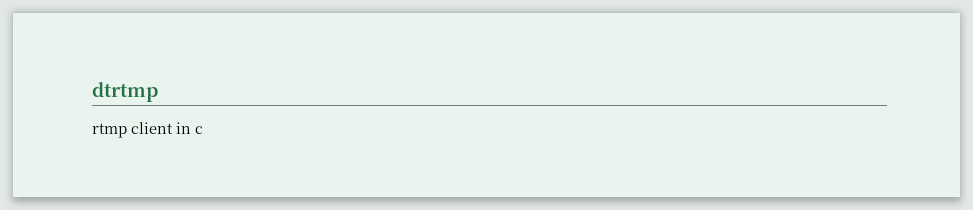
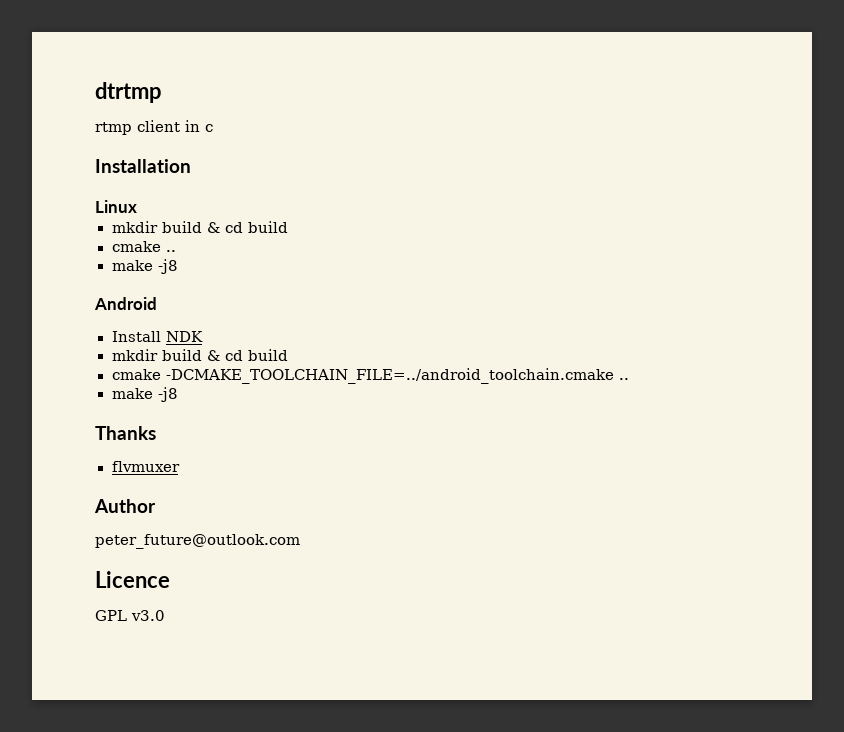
(203, 130) none -> [95,159,191,173] [95,200,137,213] [111,221,288,233] [111,241,176,252] [111,259,178,274] [94,297,157,310] [111,331,203,342] [111,349,288,361] [111,368,629,384] [111,387,178,402] [95,426,156,440] [111,461,180,472] [94,499,156,513] [95,534,300,549] [95,571,170,588] [95,610,165,621] // Installation // Linux // mkdir build & cd build // cmake .. // make -j8 // Android // Install NDK // mkdir build & cd build // cmake -DCMAKE_TOOLCHAIN_FILE=../android_toolchain.cmake .. // make -j8 // Thanks // flvmuxer // Author // peter_future@outlook.com // Licence // GPL v3.0

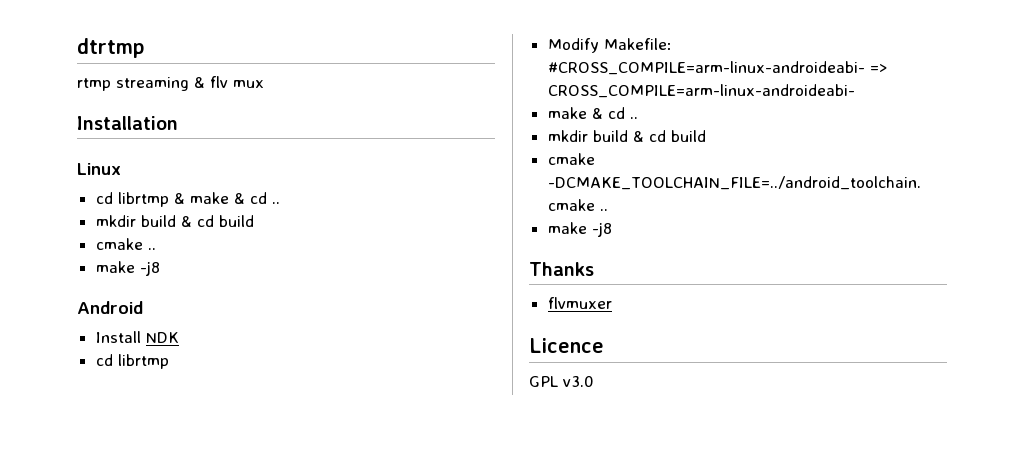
[137,120,213,132] [95,159,191,173] [95,200,137,213] client in c // Installation // Linux -> [116,76,264,91] [77,116,178,130] [77,163,121,175] [95,192,280,207] streaming & flv mux // Installation // Linux // cd librtmp & make & cd ..
(203, 336) none -> [95,354,169,369] [547,38,672,53] [547,61,887,75] [547,84,855,98] [547,107,638,119] // cd librtmp // Modify Makefile: #CROSS_COMPILE=arm-linux-androideabi- => CROSS_COMPILE=arm-linux-androideabi- // make & cd ..
[94,499,156,513] [95,534,300,549] // Author // peter_future@outlook.com -> (612, 303) none

